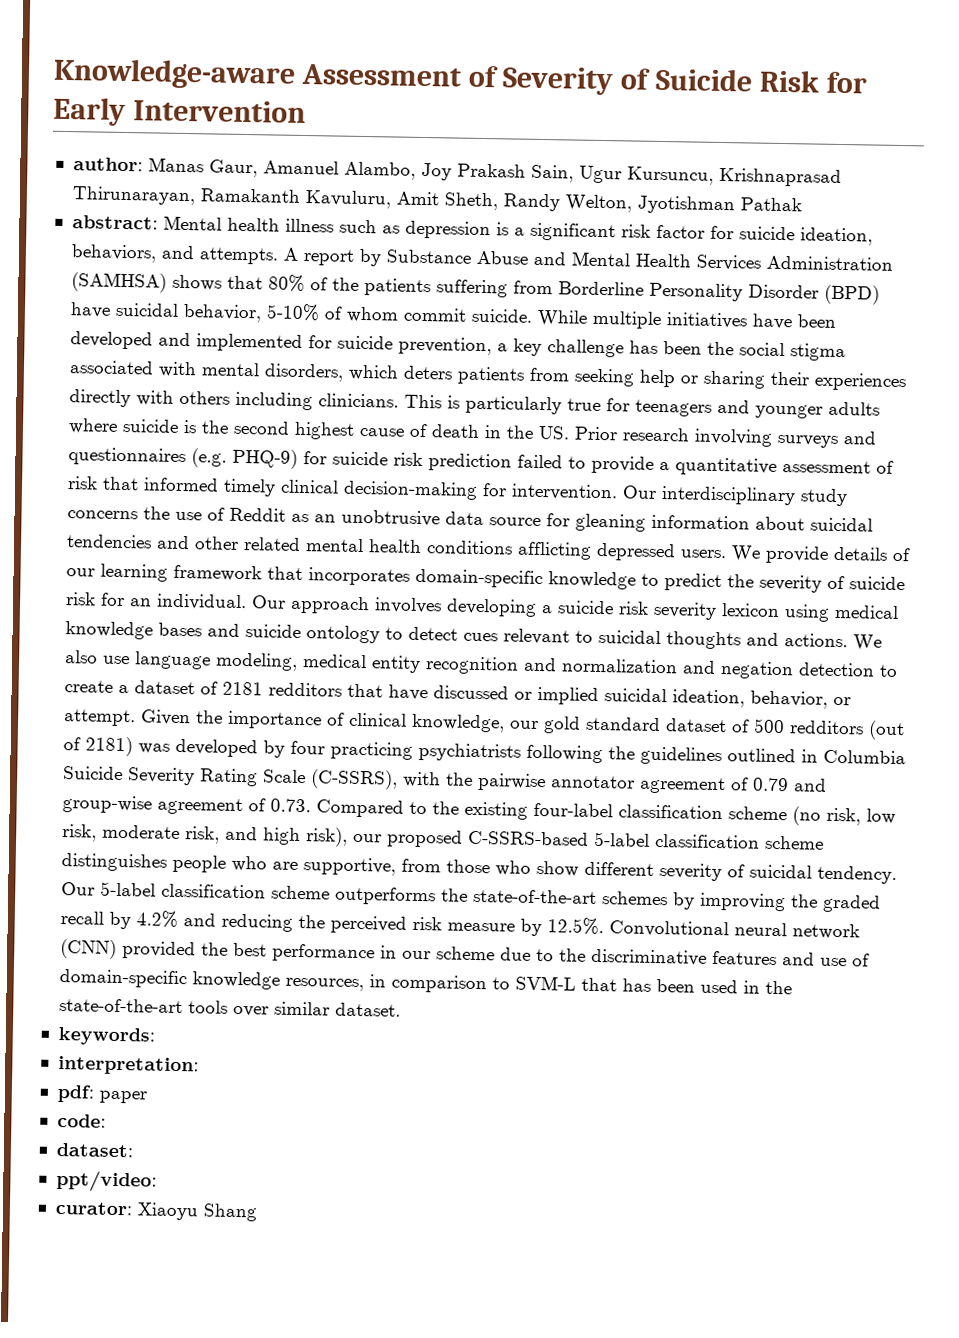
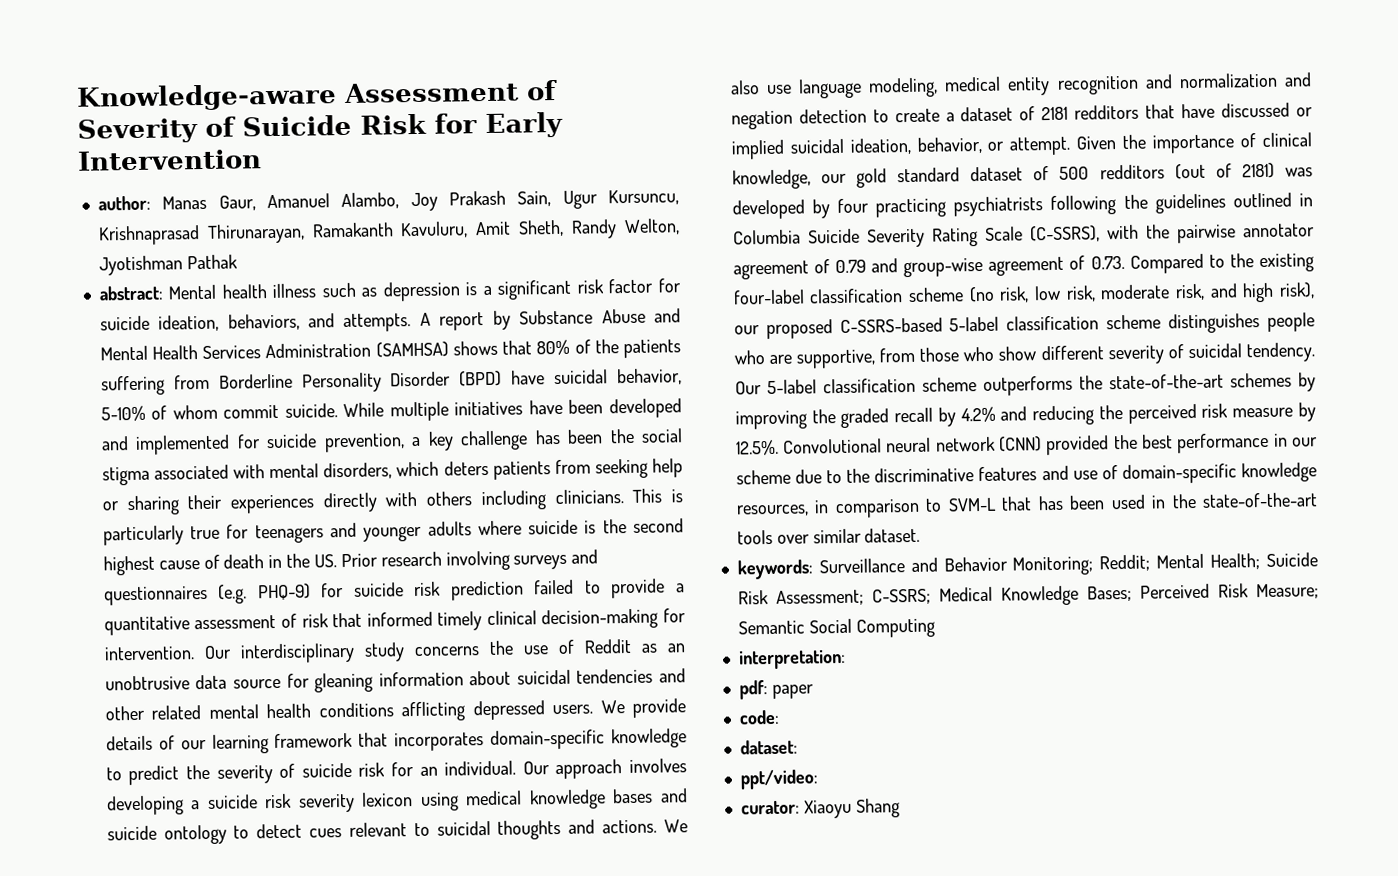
(155, 1036) none -> [818,552,1318,576] [737,583,1319,606] [737,618,935,638] Surveillance and Behavior Monitoring; Reddit; Mental Health; Suicide Risk Assessment; C-SSRS; Medical Knowledge Bases; Perceived Risk Measure; Semantic Social Computing

